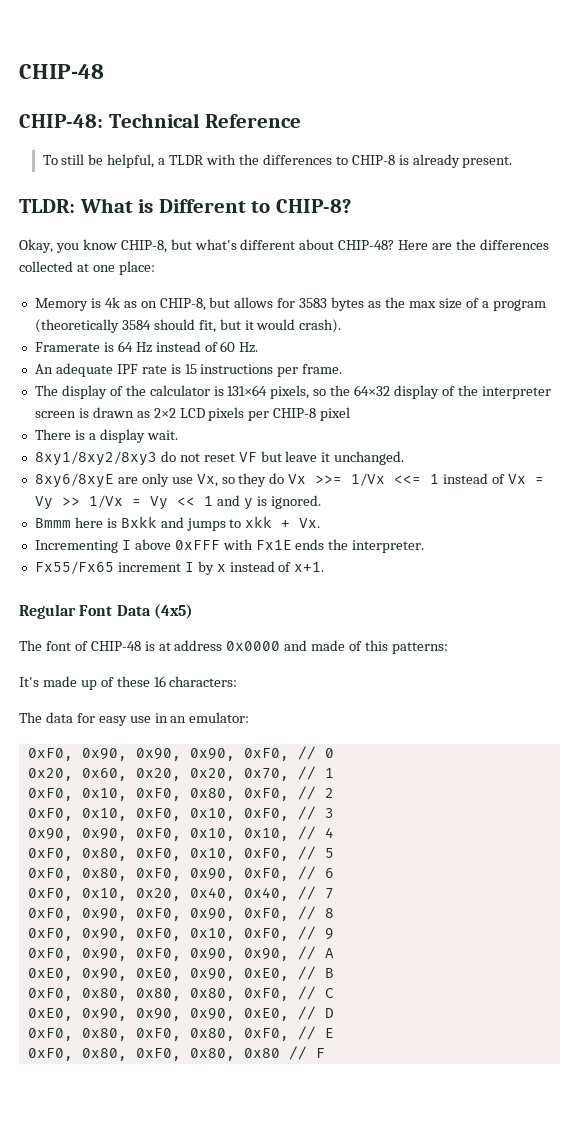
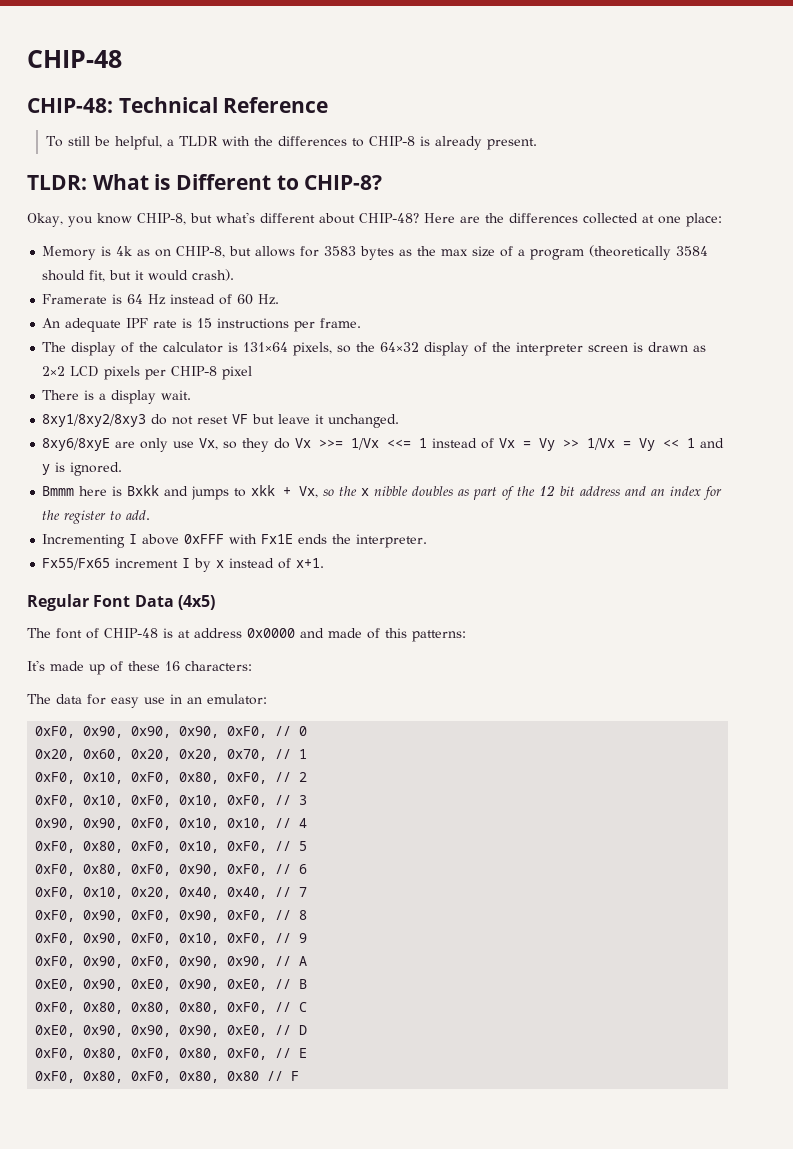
[299,518,321,528] Vx. -> [299,485,723,500] [42,510,151,524] Vx, so the x nibble doubles as part of the 12 bit address and an index for the register to add.

